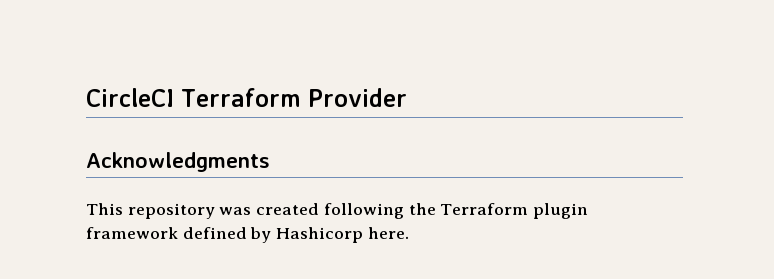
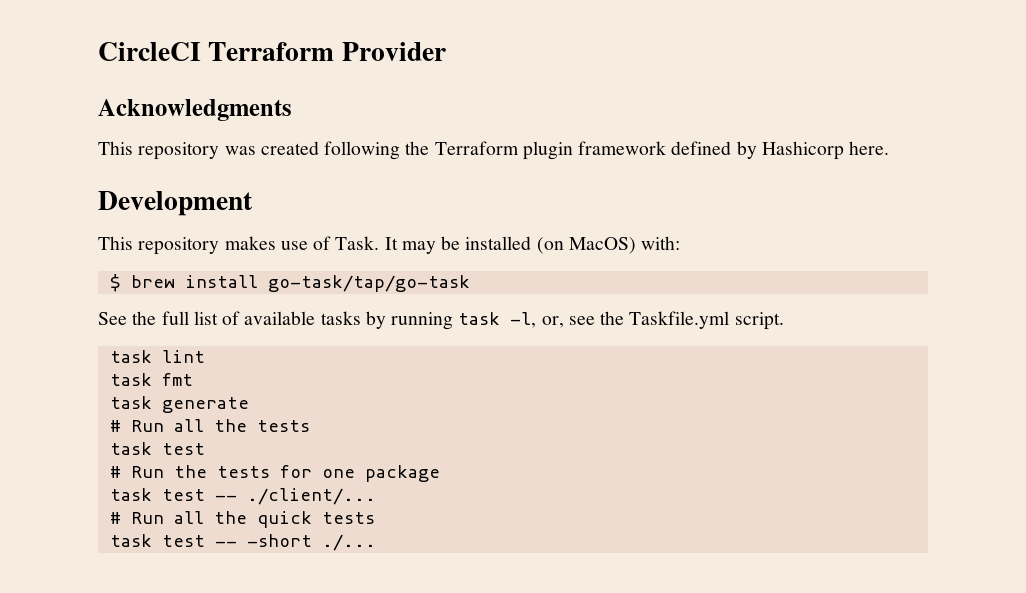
(409, 233) none -> [98,191,253,216] [98,236,681,255] [109,274,470,292] [98,311,784,330] [109,350,205,363] [109,373,193,386] [109,396,249,413] [109,419,310,432] [109,442,205,455] [109,465,440,482] [109,488,376,505] [109,511,375,528] [109,534,376,551] // Development // This repository makes use of Task. It may be installed (on MacOS) with: // $ brew install go-task/tap/go-task // See the full list of available tasks by running task -l, or, see the Taskfile.yml script. // task lint // task fmt // task generate // # Run all the tests // task test // # Run the tests for one package // task test -- ./client/... // # Run all the quick tests // task test -- -short ./...

